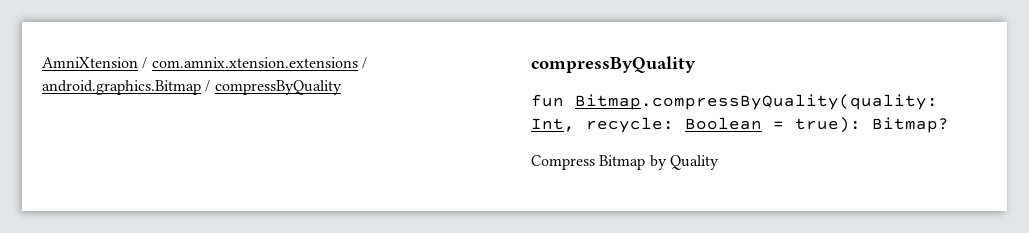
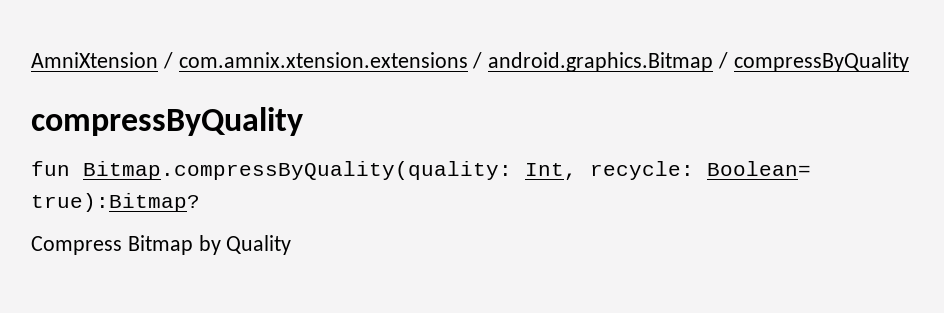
[685,117,949,133] Boolean = true): Bitmap? -> [707,161,811,176] [31,193,200,212] Boolean= true):Bitmap?

